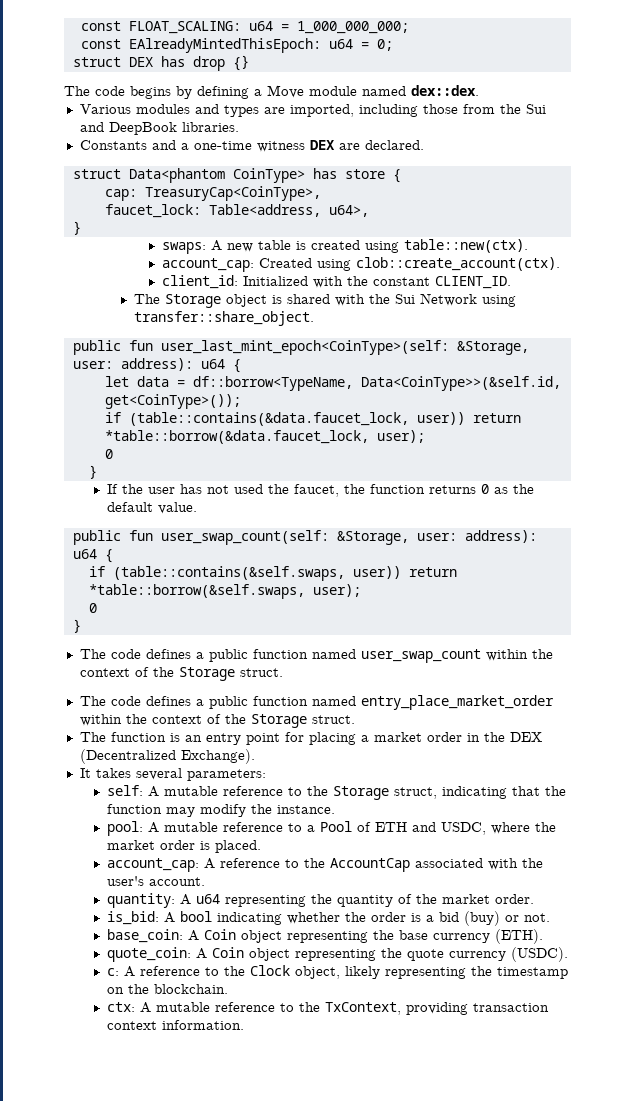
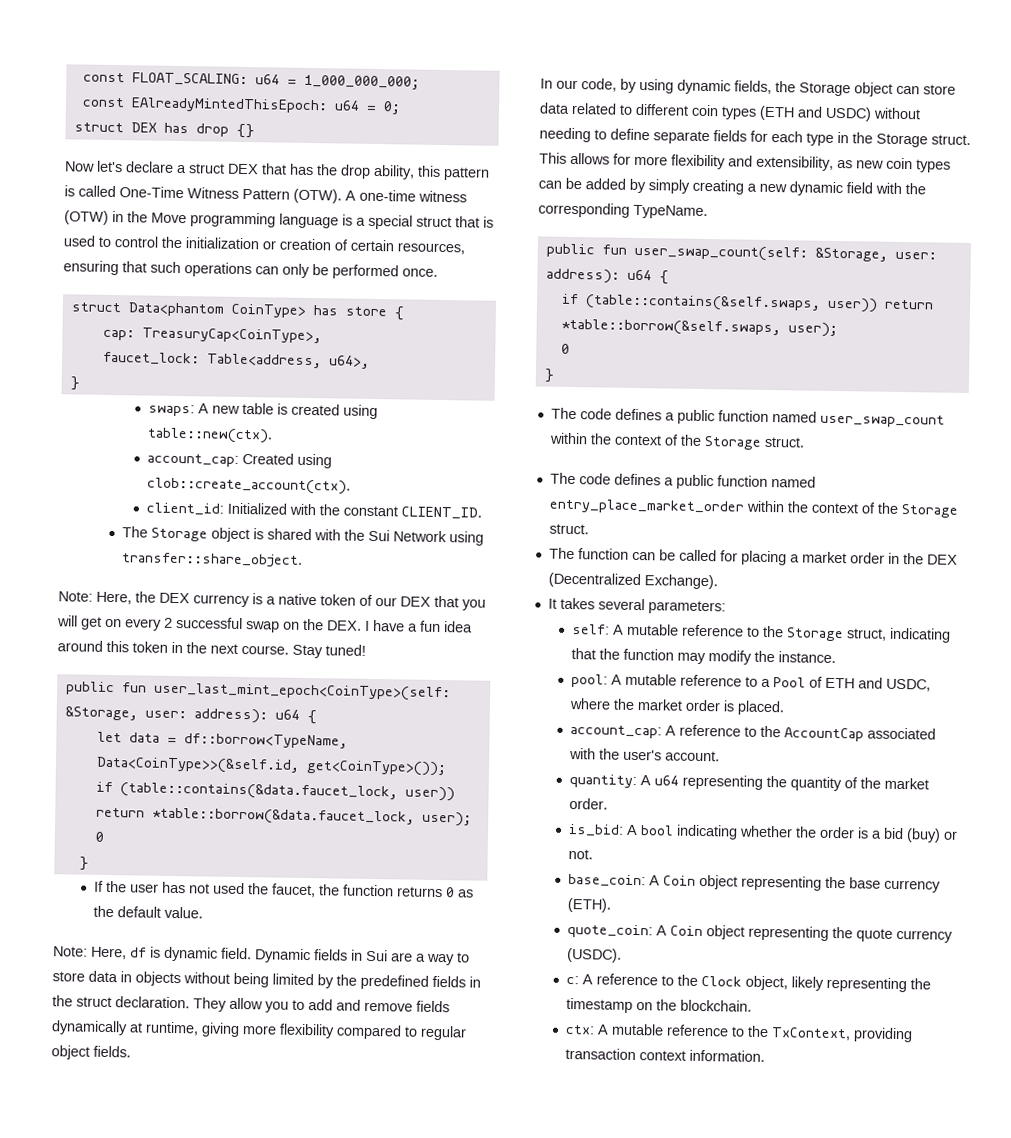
[64,85,479,99] [79,104,546,117] [79,122,239,135] [79,140,424,152] The code begins by defining a Move module named dex::dex. // Various modules and types are imported, including those from the Sui and DeepBook libraries. // Constants and a one-time witness DEX are declared. -> [64,160,490,181] [64,185,467,204] [64,210,494,230] [63,235,465,255] [63,260,438,280] Now let's declare a struct DEX that has the drop ability, this pattern is called One-Time Witness Pattern (OTW). A one-time witness (OTW) in the Move programming language is a special struct that is used to control the initialization or creation of certain resources, ensuring that such operations can only be performed once.
(315, 318) none -> [58,591,486,611] [57,615,473,633] [57,640,366,659] // Note: Here, the DEX currency is a native token of our DEX that you will get on every 2 successful swap on the DEX. I have a fun idea around this token in the next course. Stay tuned!
(198, 508) none -> [53,946,470,966] [52,970,481,990] [52,995,450,1013] [51,1020,467,1041] [51,1045,131,1060] [540,78,956,97] [539,102,921,122] [539,127,971,148] [539,152,951,173] [538,177,926,197] [538,202,708,220] // Note: Here, df is dynamic field. Dynamic fields in Sui are a way to store data in objects without being limited by the predefined fields in the struct declaration. They allow you to add and remove fields dynamically at runtime, giving more flexibility compared to regular object fields. // In our code, by using dynamic fields, the Storage object can store data related to different coin types (ETH and USDC) without needing to define separate fields for each type in the Storage struct. This allows for more flexibility and extensibility, as new coin types can be added by simply creating a new dynamic field with the corresponding TypeName.
[169,733,280,745] is an entry point -> [631,549,717,562] can be called

